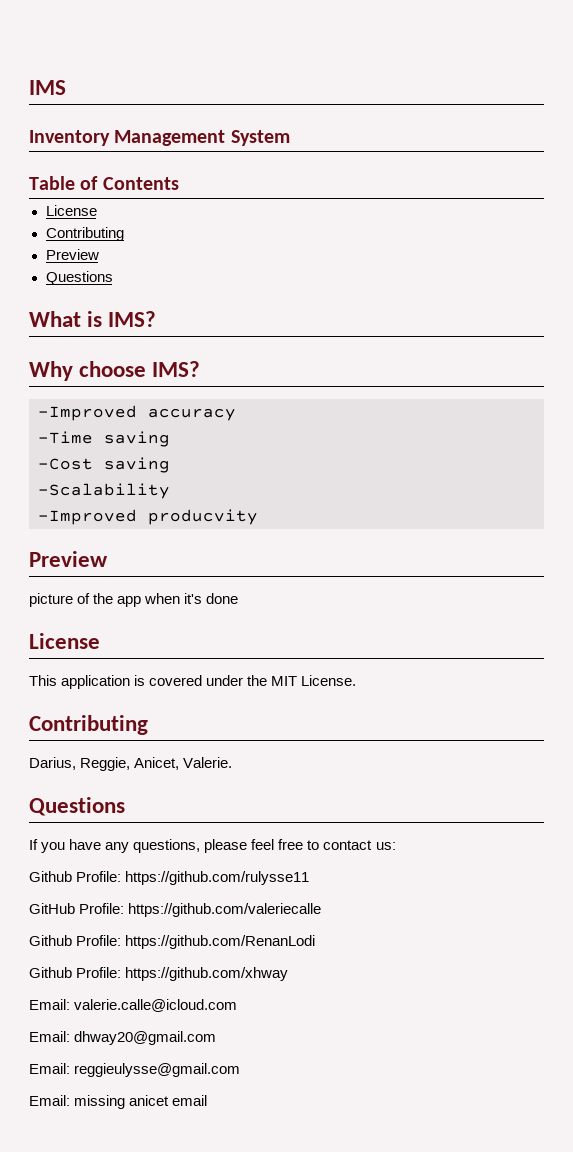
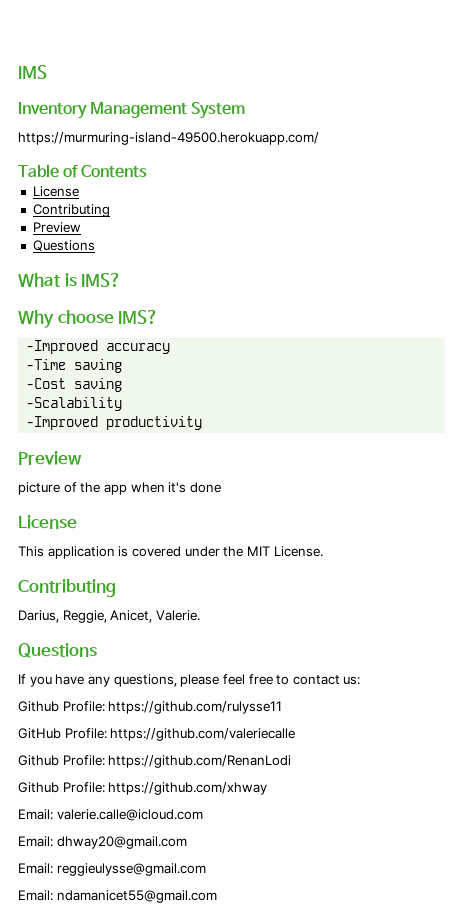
(290, 138) none -> [18,132,319,145] // https://murmuring-island-49500.herokuapp.com/
[148,509,258,525] producvity -> [106,416,203,430] productivity
[74,1095,208,1109] missing anicet email -> [56,890,217,903] ndamanicet55@gmail.com

